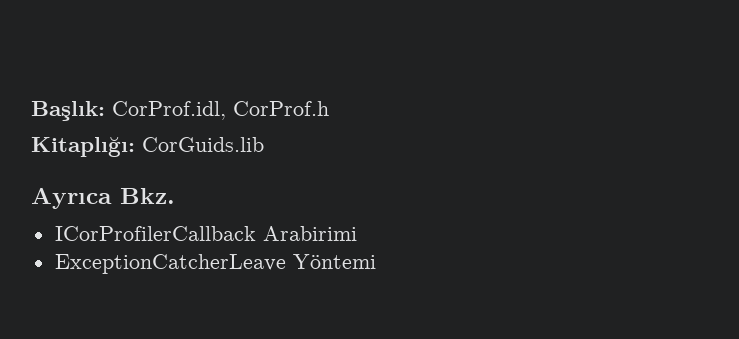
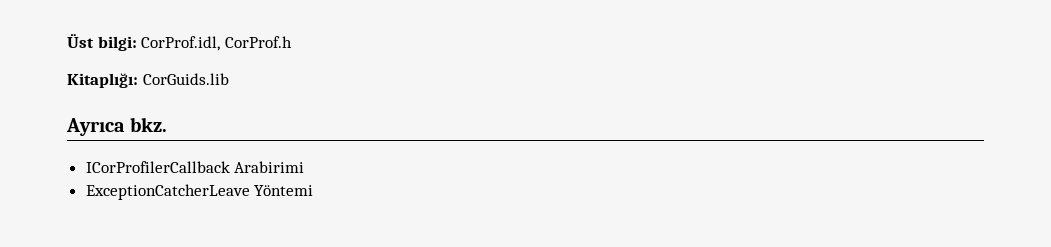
[31,101,105,121] Başlık: -> [67,34,137,51] Üst bilgi:
[120,188,175,204] Bkz. -> [130,117,168,132] bkz.

